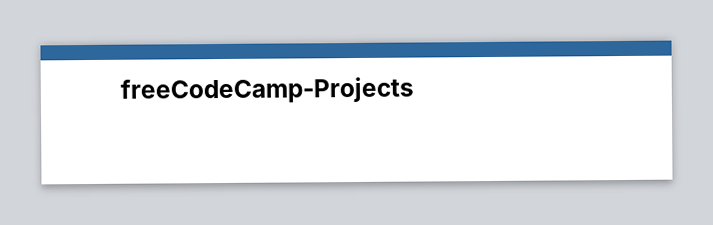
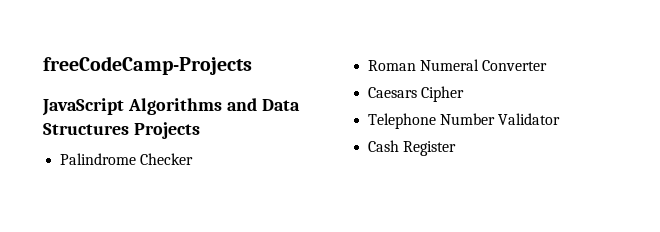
(414, 90) none -> [42,98,300,116] [43,122,200,139] [60,153,194,165] [368,59,548,71] [368,86,465,102] [368,113,561,129] [368,140,457,156] // JavaScript Algorithms and Data Structures Projects // Palindrome Checker // Roman Numeral Converter // Caesars Cipher // Telephone Number Validator // Cash Register

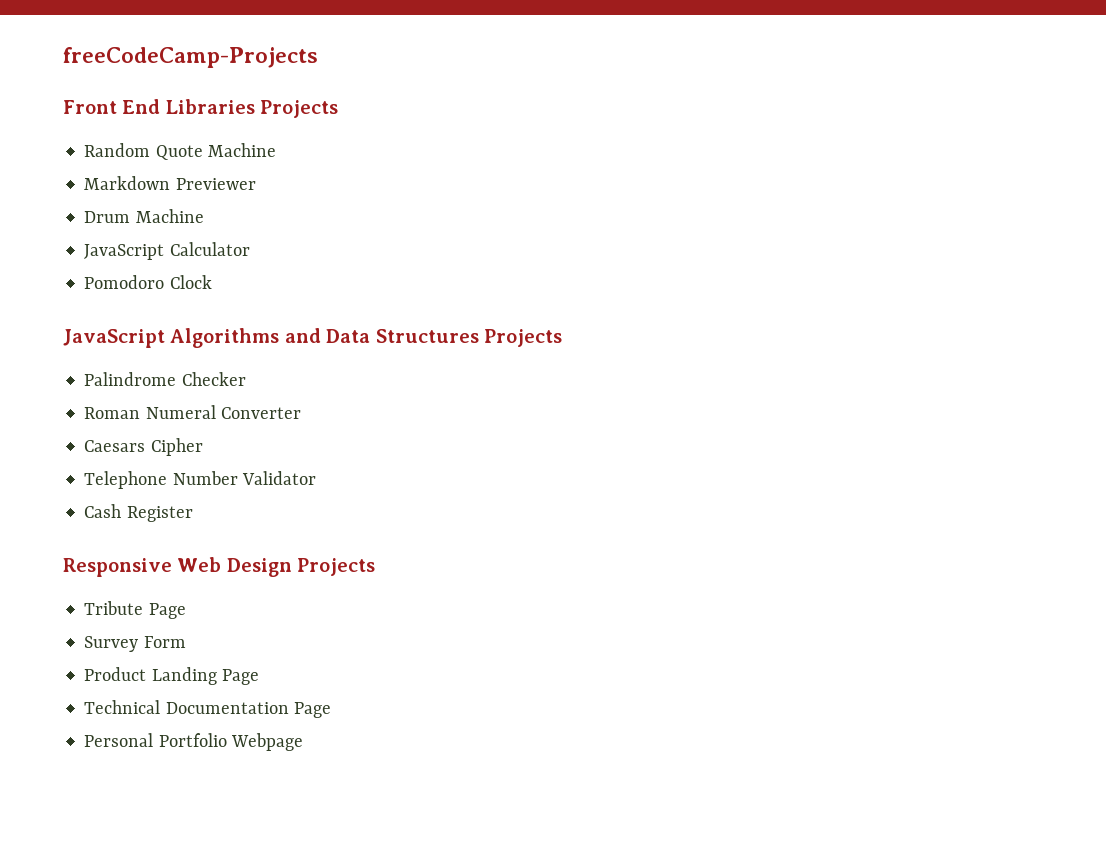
(252, 65) none -> [63,99,339,118] [84,143,276,160] [84,176,256,190] [84,209,204,223] [84,242,250,260] [84,275,212,289] // Front End Libraries Projects // Random Quote Machine // Markdown Previewer // Drum Machine // JavaScript Calculator // Pomodoro Clock
(457, 148) none -> [63,557,376,577] [84,601,186,619] [84,636,186,652] [84,667,259,685] [84,700,331,718] [84,733,303,751] // Responsive Web Design Projects // Tribute Page // Survey Form // Product Landing Page // Technical Documentation Page // Personal Portfolio Webpage

